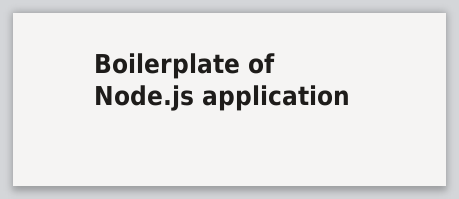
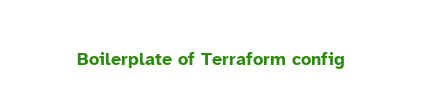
[94,85,350,111] Node.js application -> [201,52,345,69] Terraform config

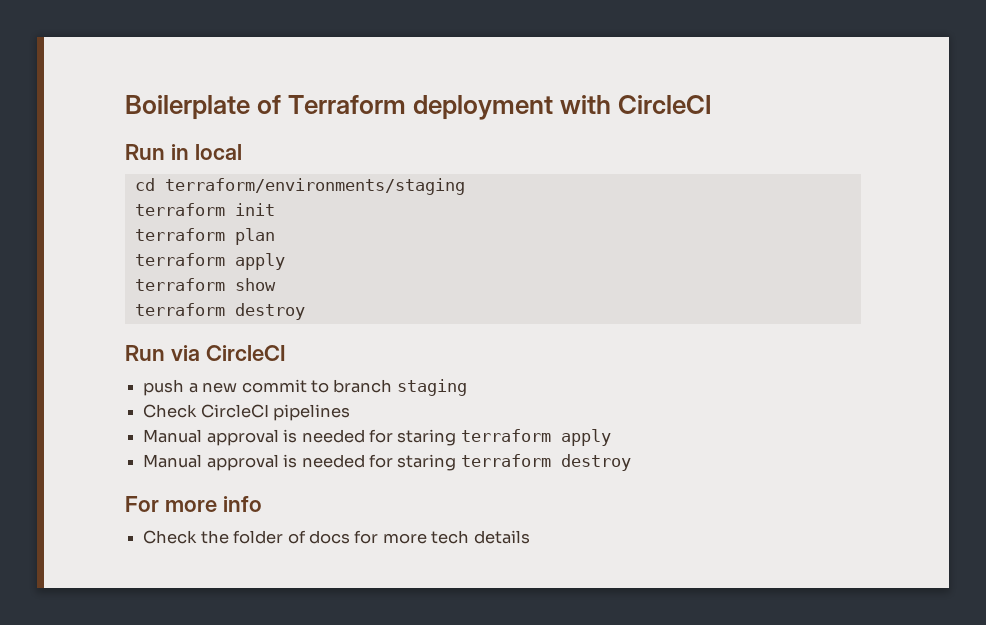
[292,52,345,69] config -> [413,95,713,120] [125,144,242,160] [134,178,465,195] [134,203,275,216] [134,228,275,245] [134,253,285,270] [134,278,276,291] [134,303,305,320] [125,345,286,361] [143,379,467,396] [143,404,351,421] [143,429,611,446] [143,454,631,471] [125,496,262,512] [143,530,530,544] deployment with CircleCI // Run in local // cd terraform/environments/staging // terraform init // terraform plan // terraform apply // terraform show // terraform destroy // Run via CircleCI // push a new commit to branch staging // Check CircleCI pipelines // Manual approval is needed for staring terraform apply // Manual approval is needed for staring terraform destroy // For more info // Check the folder of docs for more tech details

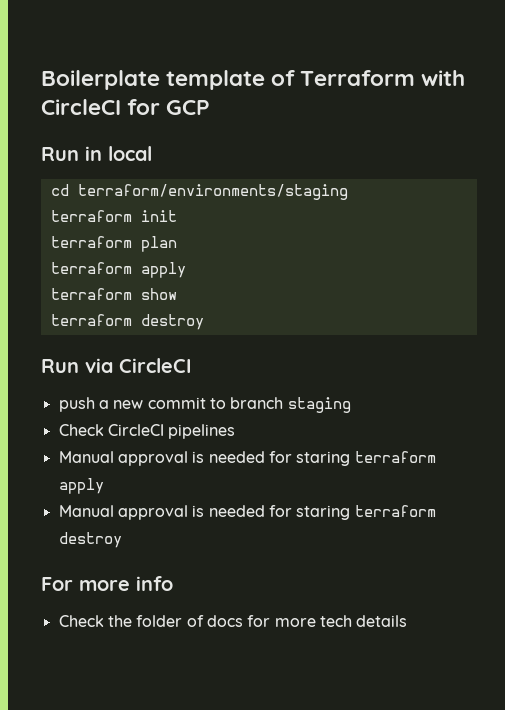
(250, 107) none -> [166,70,266,90] template
[413,95,554,120] deployment -> (416, 78) none
(713, 104) none -> [127,99,211,115] for GCP

